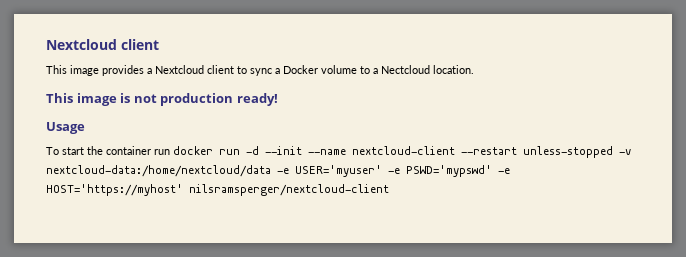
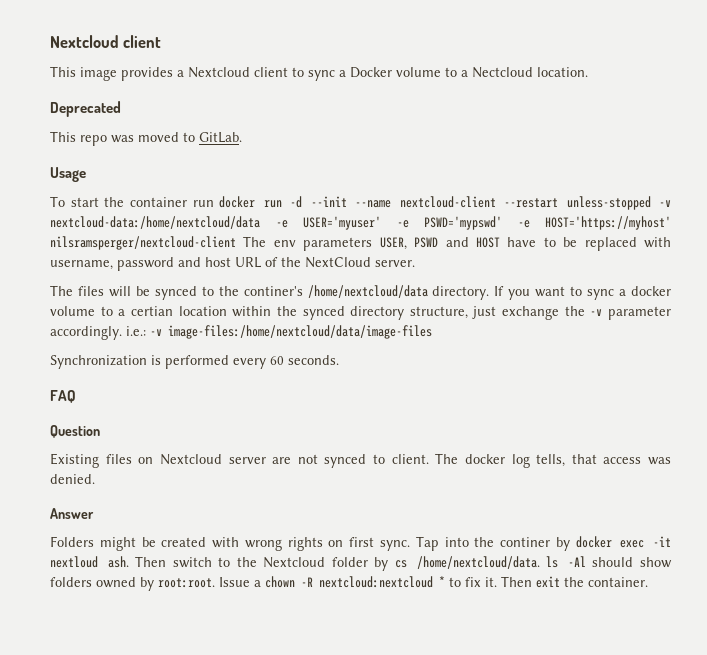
[46,93,278,106] // This image is not production ready! -> [50,101,121,117] [50,131,242,146] // Deprecated // This repo was moved to GitLab.
(389, 190) none -> [243,236,671,251] [50,257,415,271] [50,285,671,300] [50,306,671,320] [50,325,432,340] [50,355,339,369] [50,390,76,403] [50,425,100,438] [50,453,671,468] [50,474,95,484] [50,508,94,519] [50,536,671,551] [50,556,672,571] [50,576,648,591] The env parameters USER, PSWD and HOST have to be replaced with username, password and host URL of the NextCloud server. // The files will be synced to the continer's /home/nextcloud/data directory. If you want to sync a docker volume to a certian location within the synced directory structure, just exchange the -v parameter accordingly. i.e.: -v image-files:/home/nextcloud/data/image-files // Synchronization is performed every 60 seconds. // FAQ // Question // Existing files on Nextcloud server are not synced to client. The docker log tells, that access was denied. // Answer // Folders might be created with wrong rights on first sync. Tap into the continer by docker exec -it nextloud ash. Then switch to the Nextcloud folder by cs /home/nextcloud/data. ls -Al should show folders owned by root:root. Issue a chown -R nextcloud:nextcloud * to fix it. Then exit the container.

